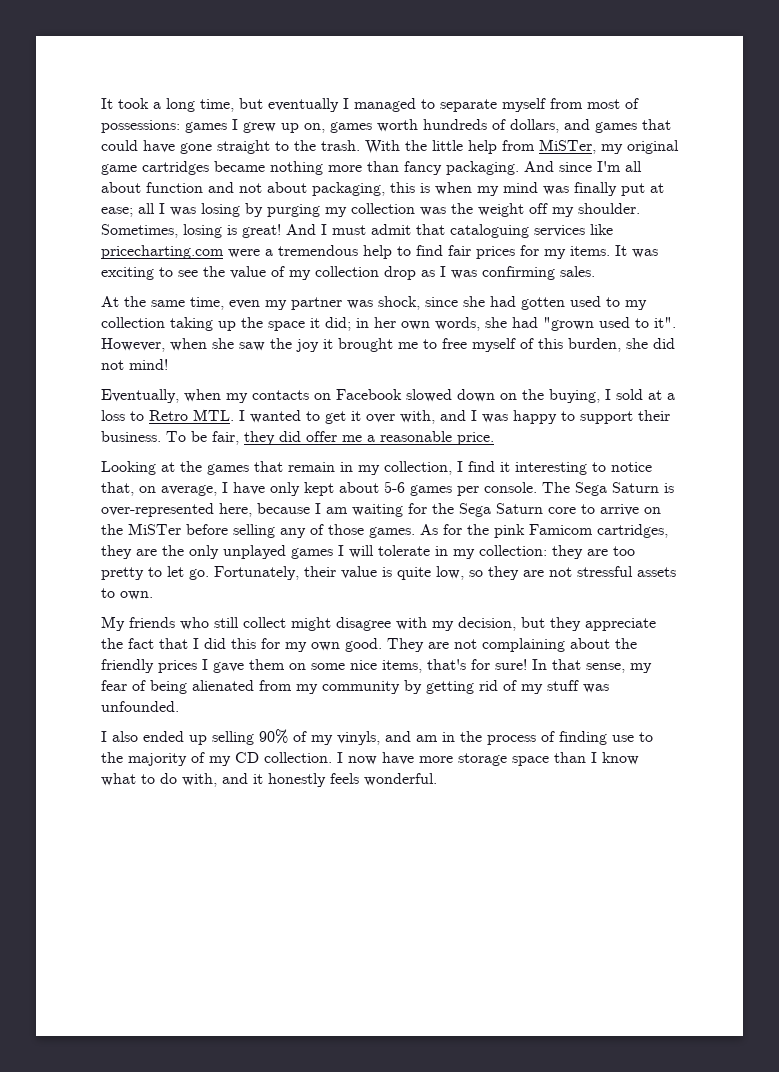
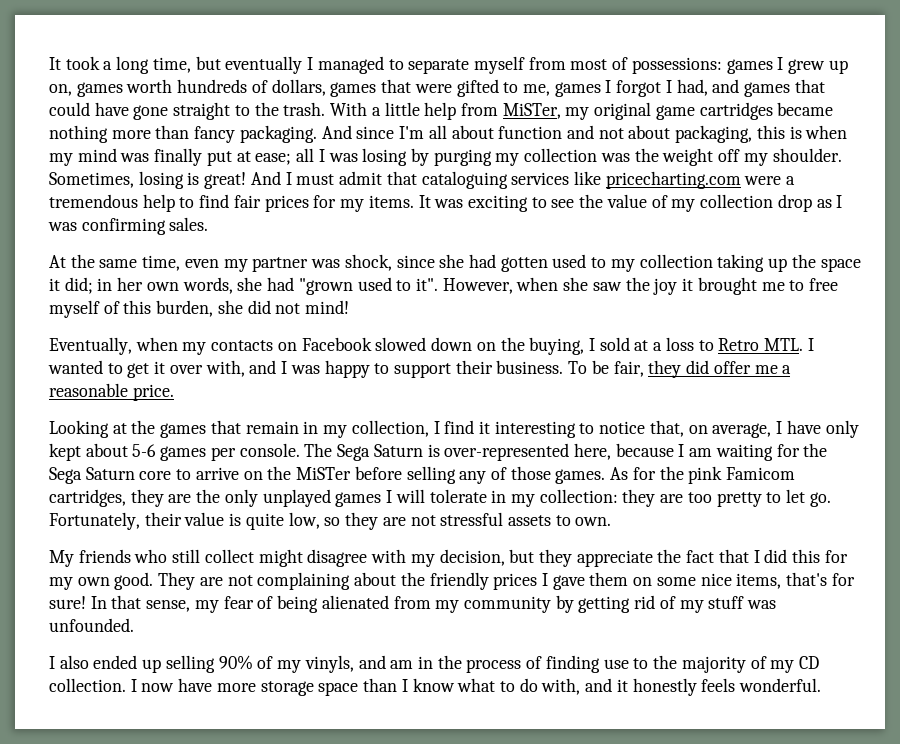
(559, 126) none -> [330,79,708,97] games that were gifted to me, games I forgot I had,
[405,140,427,151] the -> [371,107,381,116] a

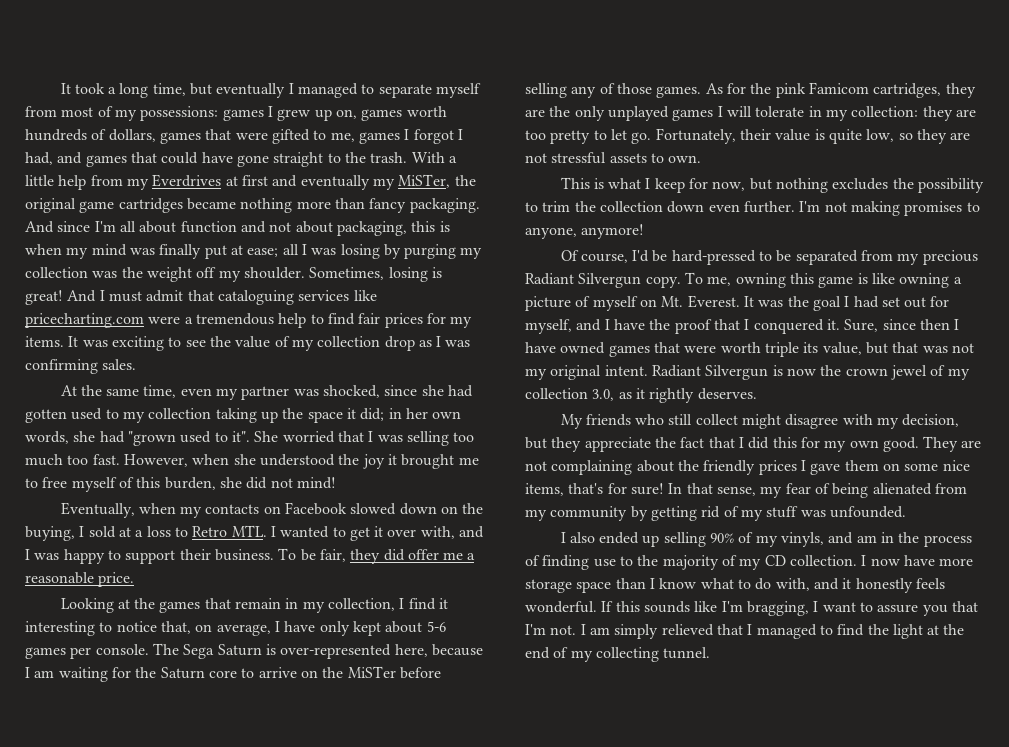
(629, 63) none -> [114,109,137,121] my
[502,103,590,120] MiSTer, my -> [126,174,476,190] my Everdrives at first and eventually my MiSTer, the
[344,254,392,271] shock, -> [323,385,381,398] shocked,
(438, 284) none -> [254,431,475,446] [25,454,120,466] She worried that I was selling too much too fast.
[592,282,622,291] saw -> [259,454,335,466] understood
[49,467,82,484] Sega -> (157, 672) none
(612, 521) none -> [560,177,985,193] [525,201,980,216] [525,224,645,239] [560,250,978,265] [525,272,962,288] [525,295,950,311] [525,319,960,334] [525,342,974,357] [525,365,970,380] [525,388,757,403] // This is what I keep for now, but nothing excludes the possibility to trim the collection down even further. I'm not making promises to anyone, anymore! // Of course, I'd be hard-pressed to be separated from my precious Radiant Silvergun copy. To me, owning this game is like owning a picture of myself on Mt. Everest. It was the goal I had set out for myself, and I have the proof that I conquered it. Sure, since then I have owned games that were worth triple its value, but that was not my original intent. Radiant Silvergun is now the crown jewel of my collection 3.0, as it rightly deserves.
(822, 685) none -> [601,601,978,616] [525,624,965,639] [525,647,711,662] If this sounds like I'm bragging, I want to assure you that I'm not. I am simply relieved that I managed to find the light at the end of my collecting tunnel.

